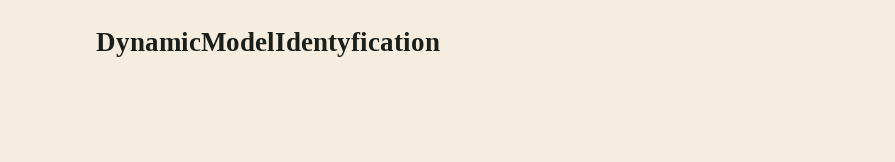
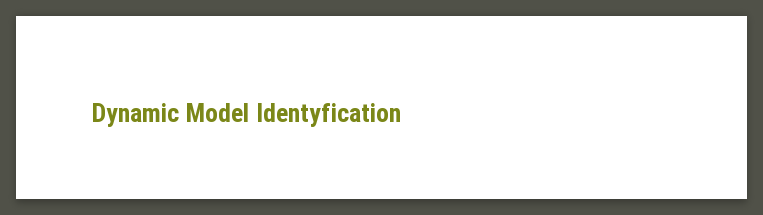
[96,32,440,57] DynamicModelIdentyfication -> [92,103,402,127] Dynamic Model Identyfication

